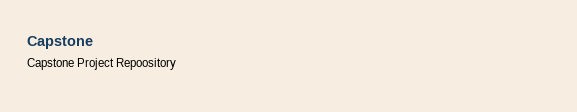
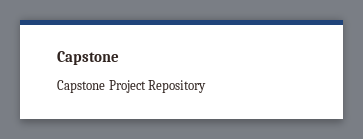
[116,58,177,70] Repoository -> [148,80,207,93] Repository

